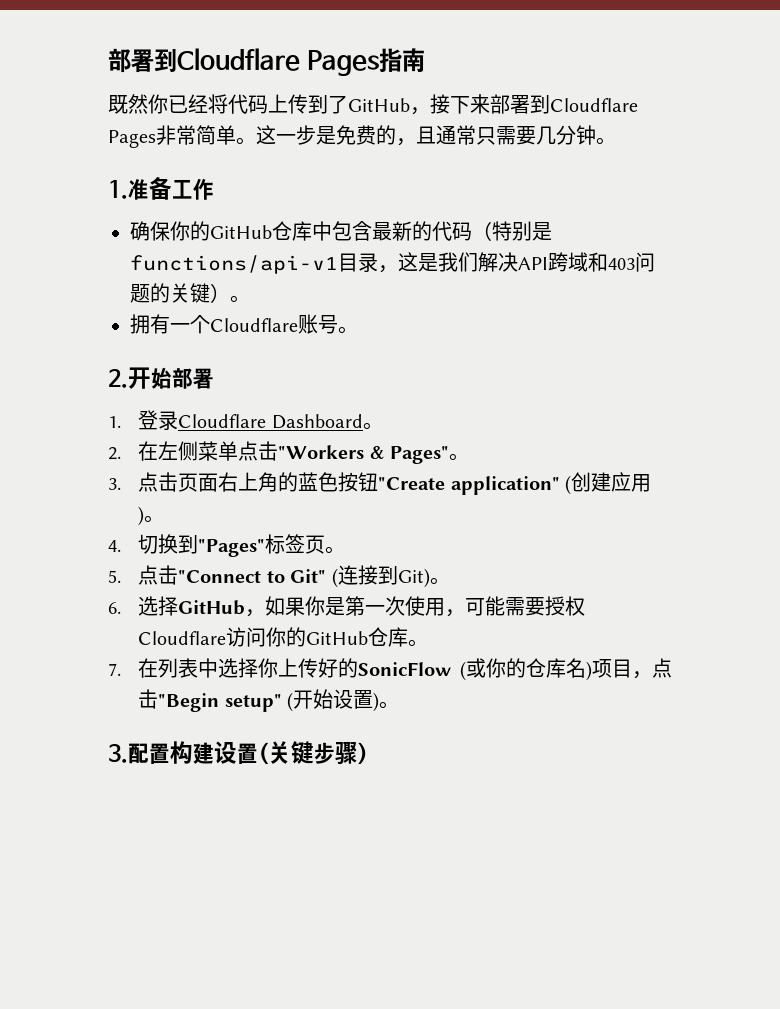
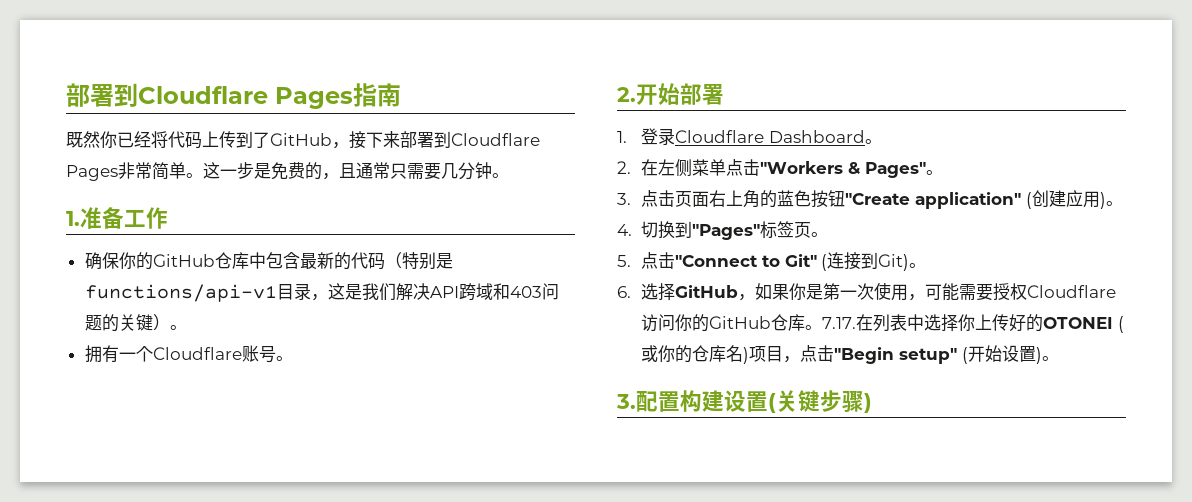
[108,663,121,676] // 7. -> [822,317,857,329] 7.17.
[358,662,452,676] SonicFlow -> [1043,317,1114,329] OTONEI

